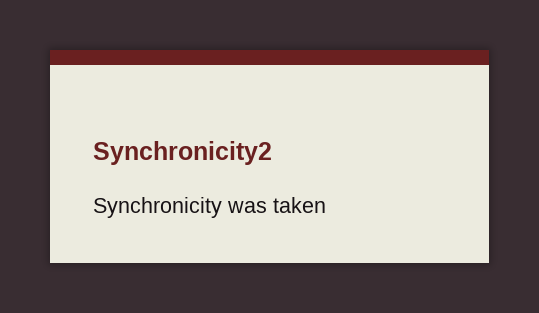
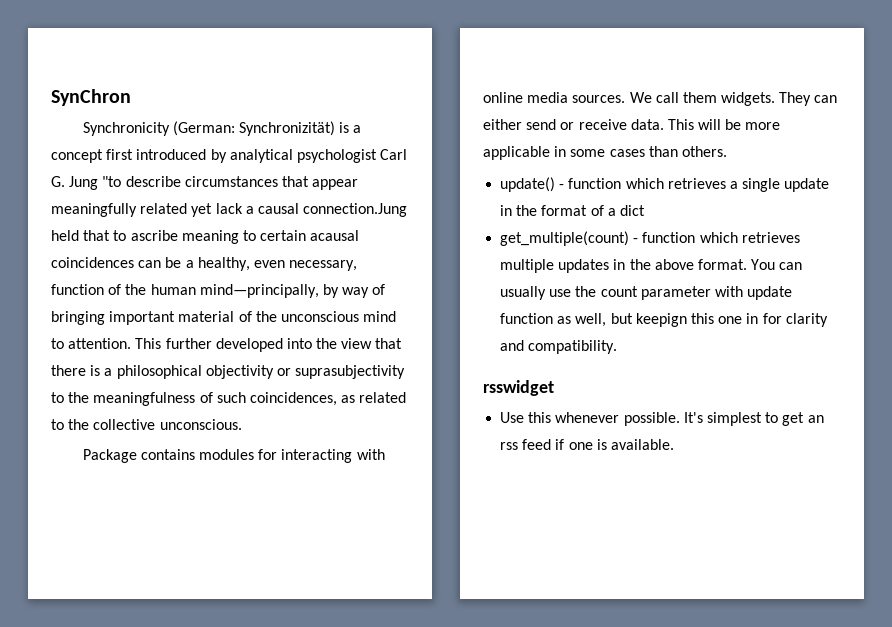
[93,141,272,165] Synchronicity2 -> [51,89,131,106] SynChron
[227,197,326,213] was taken -> [172,121,362,136] [51,149,408,163] [51,176,359,190] [51,203,408,217] [51,230,360,244] [51,257,358,271] [51,284,386,298] [51,311,397,325] [51,338,403,352] [51,365,406,379] [51,392,407,406] [51,419,242,430] [82,449,385,463] [483,92,838,106] [483,119,781,130] [483,146,727,160] [500,177,830,192] [500,205,645,216] [500,231,800,246] [500,259,803,273] [500,286,793,300] [500,313,828,327] [500,340,618,354] [483,380,554,396] [500,412,824,426] [500,439,674,450] (German: Synchronizität) is a concept first introduced by analytical psychologist Carl G. Jung "to describe circumstances that appear meaningfully related yet lack a causal connection.Jung held that to ascribe meaning to certain acausal coincidences can be a healthy, even necessary, function of the human mind—principally, by way of bringing important material of the unconscious mind to attention. This further developed into the view that there is a philosophical objectivity or suprasubjectivity to the meaningfulness of such coincidences, as related to the collective unconscious. // Package contains modules for interacting with online media sources. We call them widgets. They can either send or receive data. This will be more applicable in some cases than others. // update() - function which retrieves a single update in the format of a dict // get_multiple(count) - function which retrieves multiple updates in the above format. You can usually use the count parameter with update function as well, but keepign this one in for clarity and compatibility. // rsswidget // Use this whenever possible. It's simplest to get an rss feed if one is available.

